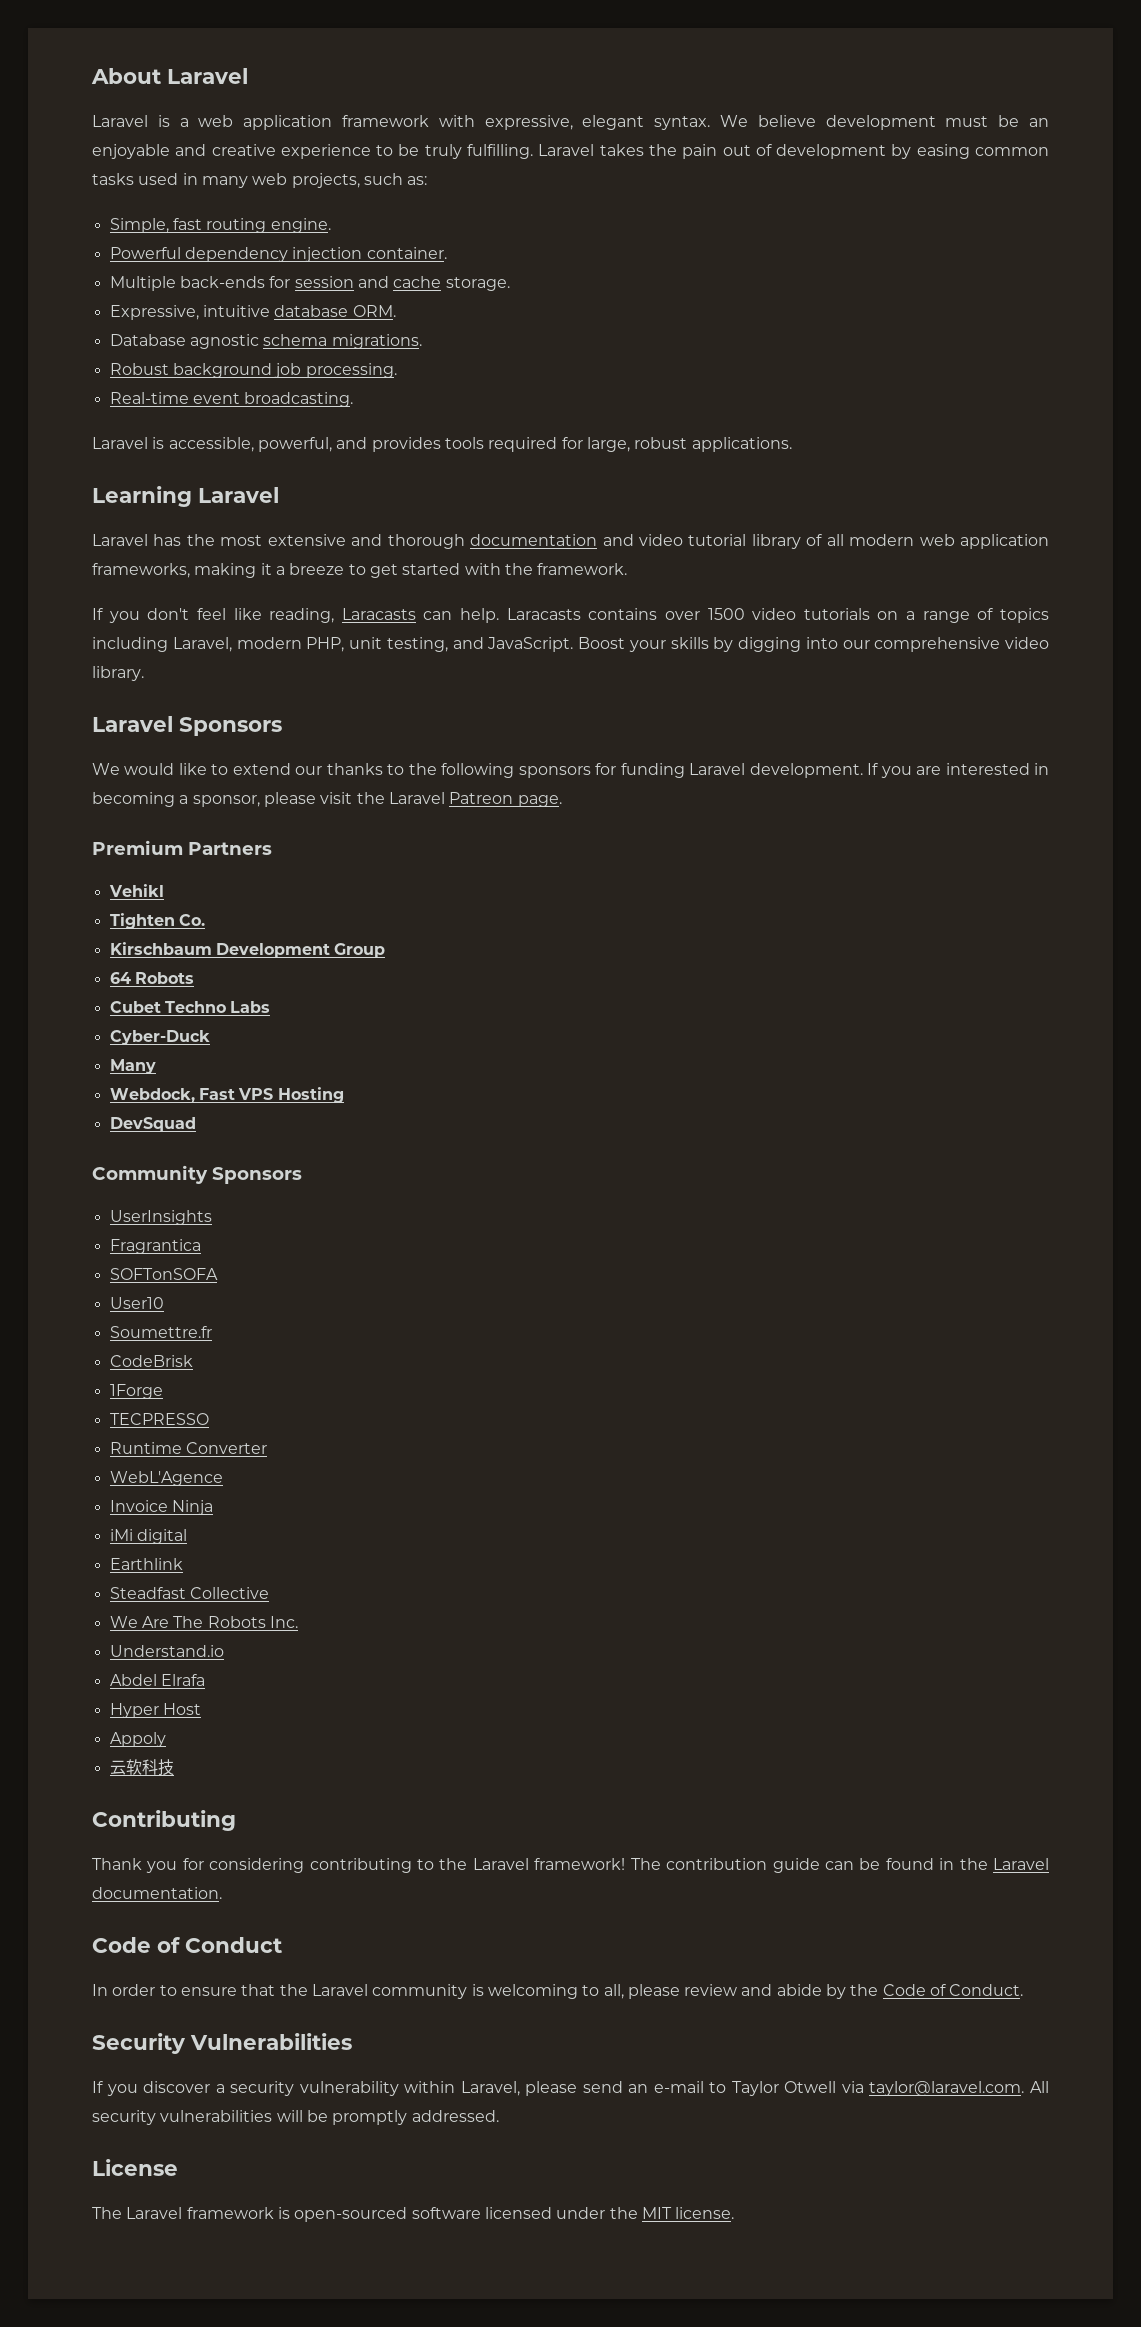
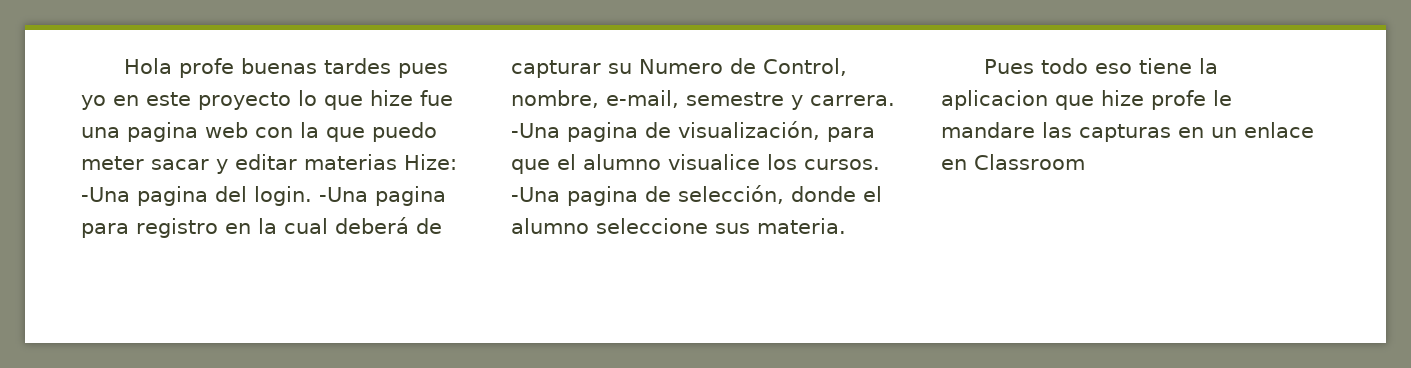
[91,68,248,84] [92,115,1049,130] [92,144,1049,159] [92,173,428,188] [109,218,331,233] [109,247,447,262] [109,276,510,291] [109,305,396,320] [109,334,422,349] [109,363,397,378] [109,392,354,407] [92,437,792,452] [92,486,279,507] [92,534,1049,549] [92,563,628,578] [92,608,1050,623] [92,637,1049,652] [92,666,144,681] [92,716,282,736] [92,763,1050,778] [92,792,562,807] [92,840,272,855] [108,884,164,897] [109,913,205,929] [109,942,386,958] [109,972,194,984] [109,1001,271,1013] [109,1030,210,1045] [109,1059,156,1074] [109,1087,344,1103] [109,1117,196,1132] [92,1165,302,1184] [109,1210,212,1225] [109,1239,201,1254] [109,1268,218,1280] [109,1297,164,1309] [109,1326,212,1338] [109,1355,193,1367] [109,1384,163,1399] [109,1413,209,1425] [109,1442,267,1454] [109,1471,223,1486] [109,1500,213,1515] [109,1529,187,1544] [109,1558,183,1570] [109,1587,269,1599] [109,1616,298,1628] [109,1645,224,1657] [109,1674,205,1686] [109,1703,201,1718] [109,1732,166,1747] [109,1759,174,1776] [92,1810,236,1831] [92,1858,1049,1873] [92,1887,222,1899] [92,1937,282,1953] [92,1984,1024,1999] [92,2033,352,2054] [92,2081,1049,2096] [92,2110,499,2125] [92,2159,178,2176] [92,2207,735,2222] About Laravel // Laravel is a web application framework with expressive, elegant syntax. We believe development must be an enjoyable and creative experience to be truly fulfilling. Laravel takes the pain out of development by easing common tasks used in many web projects, such as: // Simple, fast routing engine. // Powerful dependency injection container. // Multiple back-ends for session and cache storage. // Expressive, intuitive database ORM. // Database agnostic schema migrations. // Robust background job processing. // Real-time event broadcasting. // Laravel is accessible, powerful, and provides tools required for large, robust applications. // Learning Laravel // Laravel has the most extensive and thorough documentation and video tutorial library of all modern web application frameworks, making it a breeze to get started with the framework. // If you don't feel like reading, Laracasts can help. Laracasts contains over 1500 video tutorials on a range of topics including Laravel, modern PHP, unit testing, and JavaScript. Boost your skills by digging into our comprehensive video library. // Laravel Sponsors // We would like to extend our thanks to the following sponsors for funding Laravel development. If you are interested in becoming a sponsor, please visit the Laravel Patreon page. // Premium Partners // Vehikl // Tighten Co. // Kirschbaum Development Group // 64 Robots // Cubet Techno Labs // Cyber-Duck // Many // Webdock, Fast VPS Hosting // DevSquad // Community Sponsors // UserInsights // Fragrantica // SOFTonSOFA // User10 // Soumettre.fr // CodeBrisk // 1Forge // TECPRESSO // Runtime Converter // WebL'Agence // Invoice Ninja // iMi digital // Earthlink // Steadfast Collective // We Are The Robots Inc. // Understand.io // Abdel Elrafa // Hyper Host // Appoly // 云软科技 // Contributing // Thank you for considering contributing to the Laravel framework! The contribution guide can be found in the Laravel documentation. // Code of Conduct // In order to ensure that the Laravel community is welcoming to all, please review and abide by the Code of Conduct. // Security Vulnerabilities // If you discover a security vulnerability within Laravel, please send an e-mail to Taylor Otwell via taylor@laravel.com. All security vulnerabilities will be promptly addressed. // License // The Laravel framework is open-sourced software licensed under the MIT license. -> [123,58,448,78] [81,90,453,110] [81,122,437,142] [81,154,457,174] [81,186,446,206] [81,217,442,238] [511,58,847,78] [511,90,895,110] [511,121,875,142] [511,154,880,174] [511,185,882,206] [511,218,846,234] [983,58,1218,74] [941,90,1232,110] [941,122,1314,142] [941,154,1085,170] Hola profe buenas tardes pues yo en este proyecto lo que hize fue una pagina web con la que puedo meter sacar y editar materias Hize: -Una pagina del login. -Una pagina para registro en la cual deberá de capturar su Numero de Control, nombre, e-mail, semestre y carrera. -Una pagina de visualización, para que el alumno visualice los cursos. -Una pagina de selección, donde el alumno seleccione sus materia. // Pues todo eso tiene la aplicacion que hize profe le mandare las capturas en un enlace en Classroom

